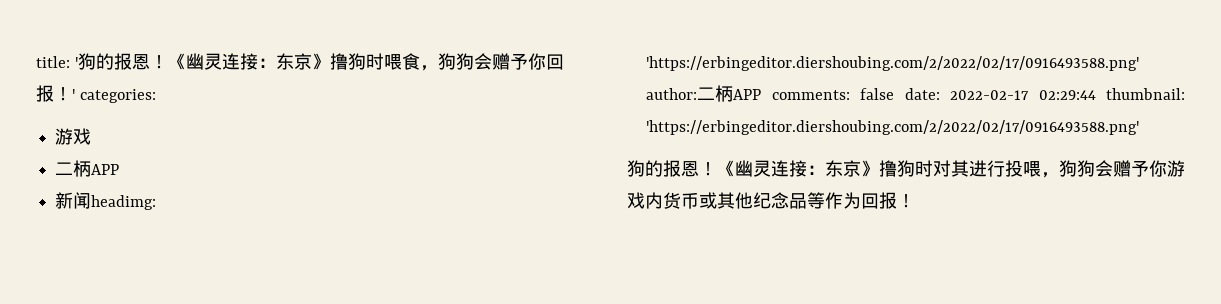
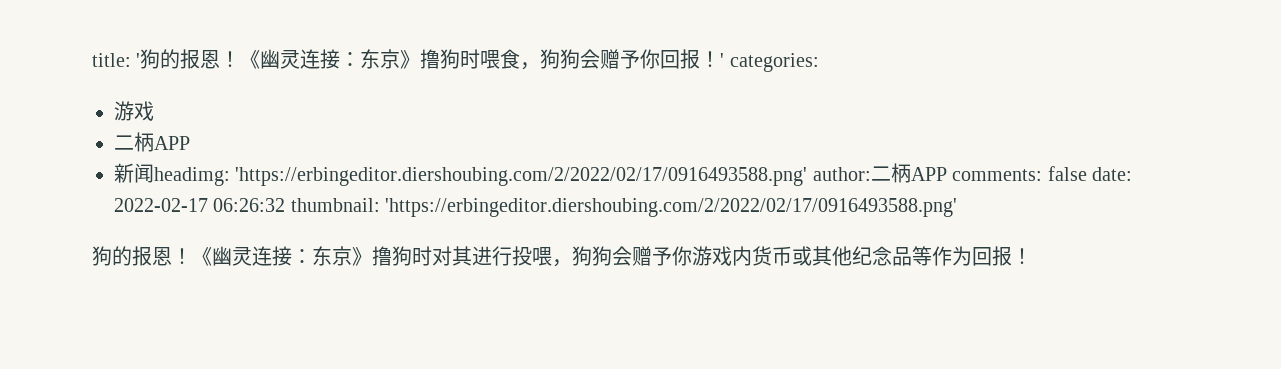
[1038,90,1096,100] 02:29:44 -> [213,198,286,212] 06:26:32

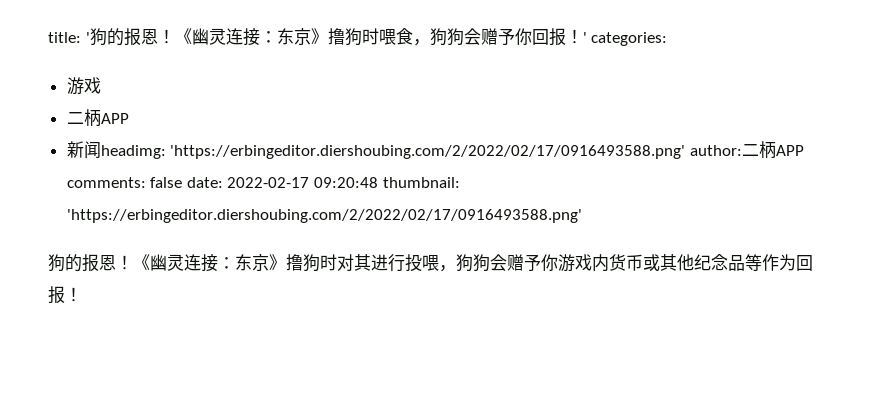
[213,198,286,212] 06:26:32 -> [314,177,379,188] 09:20:48

